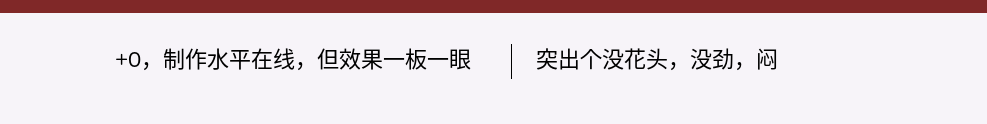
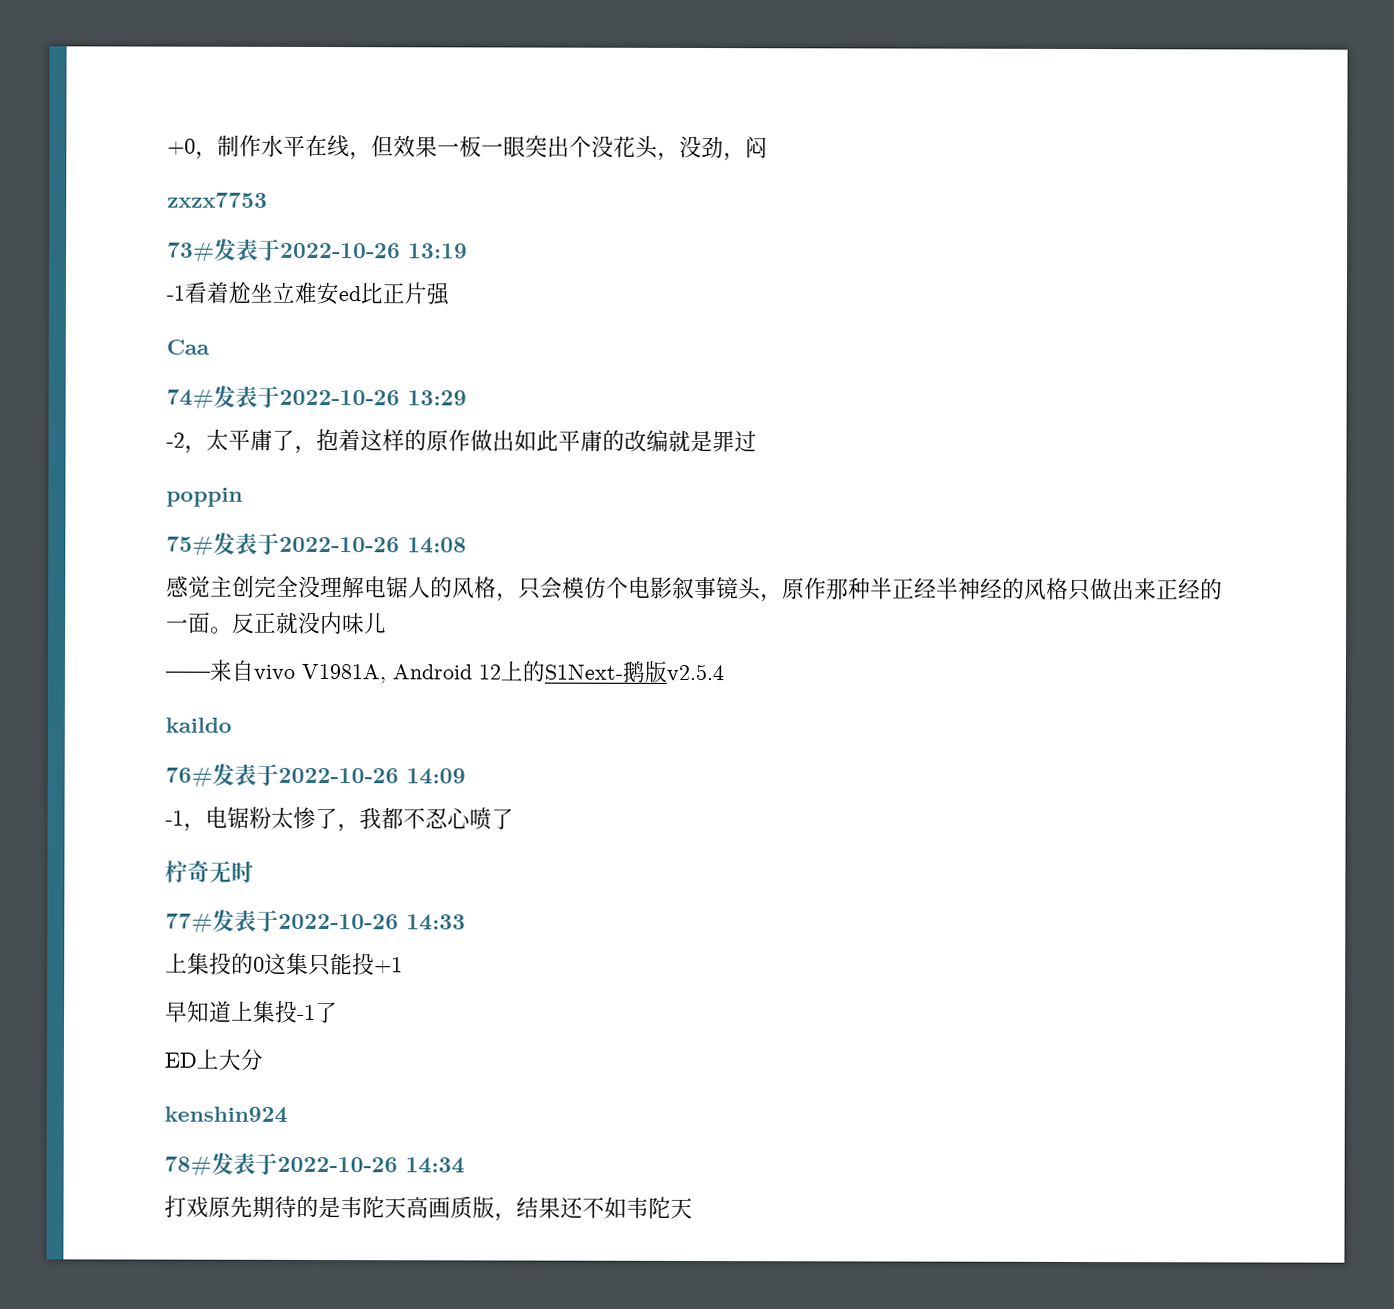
(778, 59) none -> [167,192,268,208] [167,238,468,263] [166,281,450,306] [166,339,210,355] [166,385,467,410] [166,428,757,455] [166,487,243,507] [166,532,467,557] [166,575,1223,603] [166,611,387,635] [165,659,724,684] [165,717,232,733] [165,763,466,788] [165,806,514,833] [165,860,254,883] [165,909,466,934] [165,952,403,977] [165,1000,338,1024] [164,1048,263,1071] [164,1106,288,1123] [164,1152,465,1177] [164,1195,693,1222] // zxzx7753 // 73#发表于2022-10-26 13:19 // -1看着尬坐立难安ed比正片强 // Caa // 74#发表于2022-10-26 13:29 // -2，太平庸了，抱着这样的原作做出如此平庸的改编就是罪过 // poppin // 75#发表于2022-10-26 14:08 // 感觉主创完全没理解电锯人的风格，只会模仿个电影叙事镜头，原作那种半正经半神经的风格只做出来正经的一面。反正就没内味儿 // ——来自vivo V1981A, Android 12上的S1Next-鹅版v2.5.4 // kaildo // 76#发表于2022-10-26 14:09 // -1，电锯粉太惨了，我都不忍心喷了 // 柠奇无时 // 77#发表于2022-10-26 14:33 // 上集投的0这集只能投+1 // 早知道上集投-1了 // ED上大分 // kenshin924 // 78#发表于2022-10-26 14:34 // 打戏原先期待的是韦陀天高画质版，结果还不如韦陀天

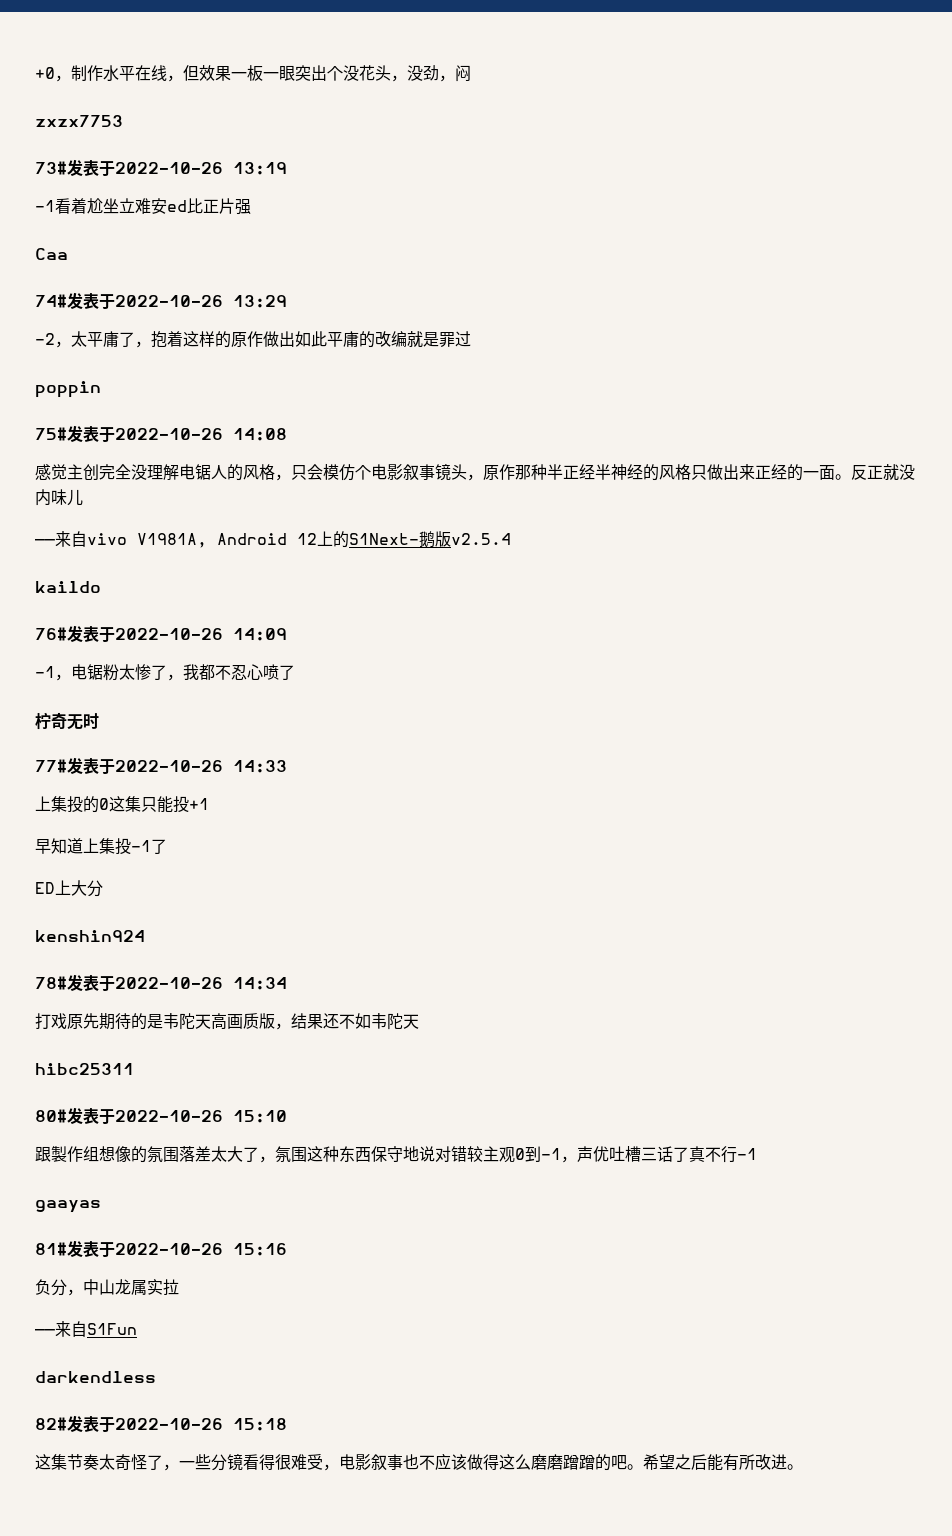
(693, 1208) none -> [35,1063,134,1075] [35,1107,287,1125] [35,1146,757,1163] [35,1200,101,1213] [35,1240,287,1258] [35,1279,179,1296] [35,1321,137,1337] [35,1371,156,1383] [35,1415,287,1433] [35,1453,803,1471] // hibc25311 // 80#发表于2022-10-26 15:10 // 跟製作组想像的氛围落差太大了，氛围这种东西保守地说对错较主观0到-1，声优吐槽三话了真不行-1 // gaayas // 81#发表于2022-10-26 15:16 // 负分，中山龙属实拉 // ——来自S1Fun // darkendless // 82#发表于2022-10-26 15:18 // 这集节奏太奇怪了，一些分镜看得很难受，电影叙事也不应该做得这么磨磨蹭蹭的吧。希望之后能有所改进。

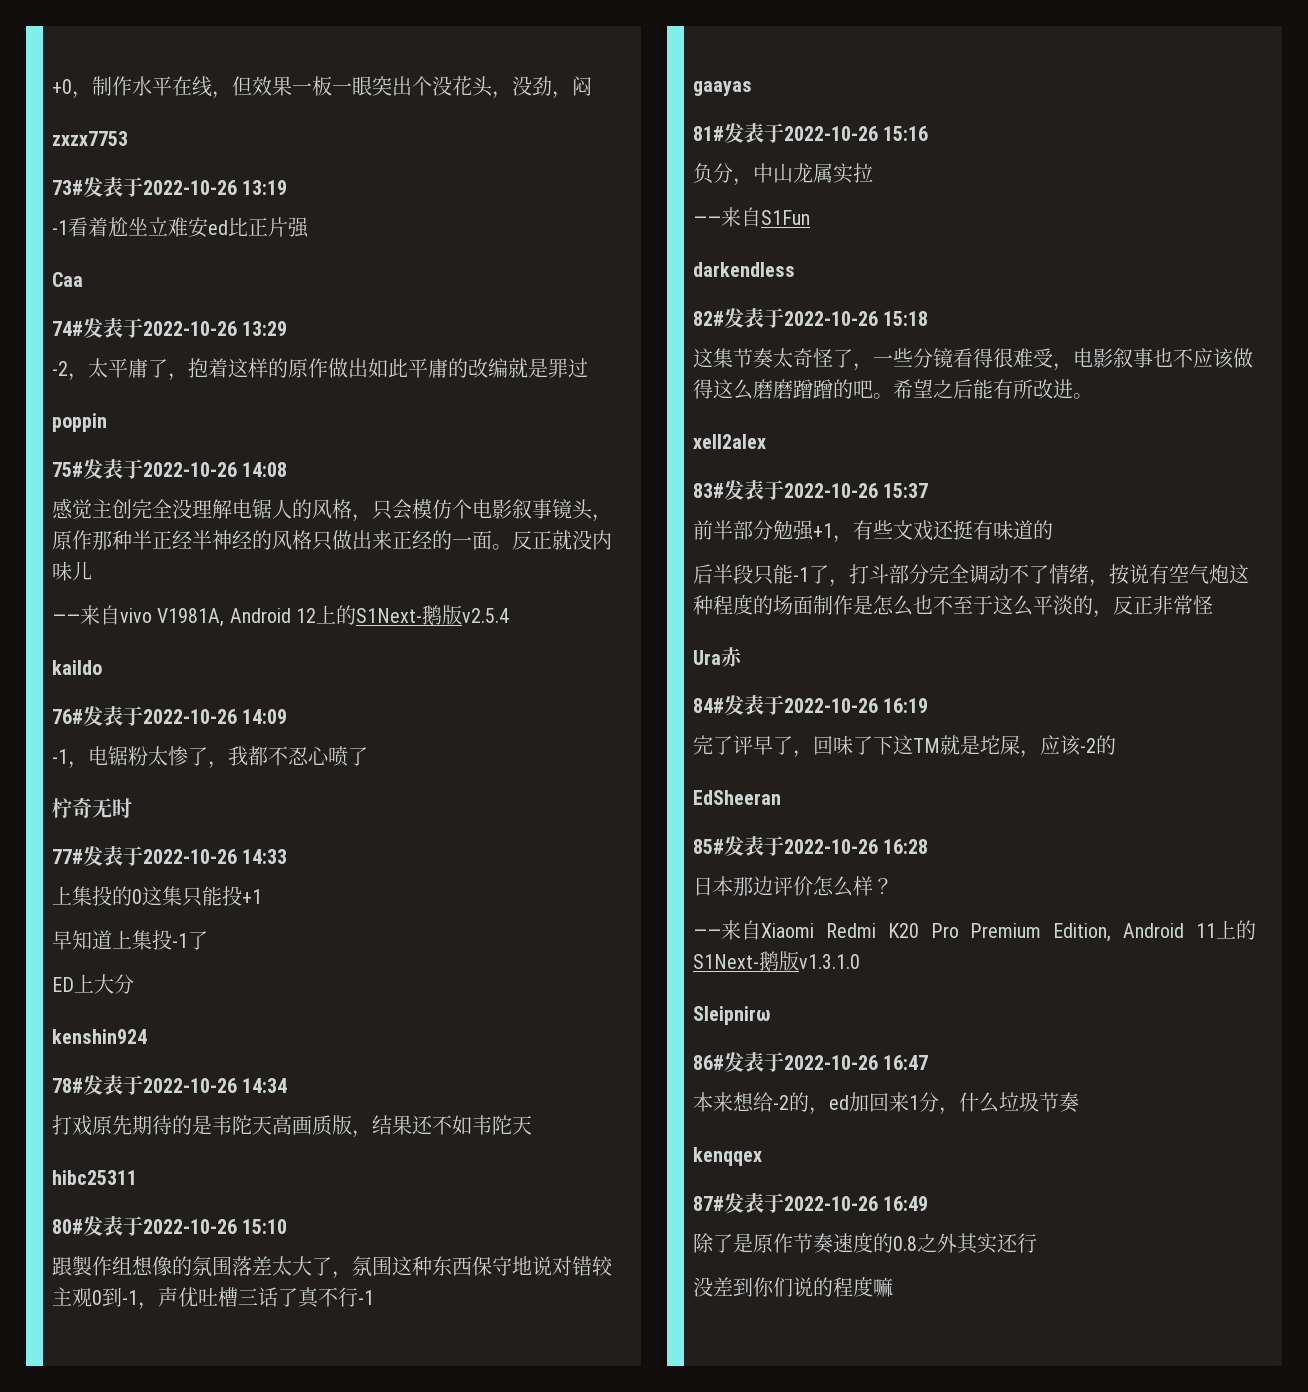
(803, 1467) none -> [693,434,766,449] [693,480,929,500] [693,520,1053,543] [693,564,1249,587] [693,594,1213,618] [693,647,743,667] [693,695,929,715] [693,735,1116,758] [693,790,781,805] [693,836,929,856] [693,876,893,897] [693,920,1256,942] [693,951,860,972] [693,1006,771,1025] [693,1052,929,1072] [693,1092,1079,1115] [693,1147,762,1166] [693,1193,929,1213] [693,1232,1037,1254] [693,1276,893,1297] // xell2alex // 83#发表于2022-10-26 15:37 // 前半部分勉强+1，有些文戏还挺有味道的 // 后半段只能-1了，打斗部分完全调动不了情绪，按说有空气炮这种程度的场面制作是怎么也不至于这么平淡的，反正非常怪 // Ura赤 // 84#发表于2022-10-26 16:19 // 完了评早了，回味了下这TM就是坨屎，应该-2的 // EdSheeran // 85#发表于2022-10-26 16:28 // 日本那边评价怎么样？ // ——来自Xiaomi Redmi K20 Pro Premium Edition, Android 11上的S1Next-鹅版v1.3.1.0 // Sleipnirω // 86#发表于2022-10-26 16:47 // 本来想给-2的，ed加回来1分，什么垃圾节奏 // kenqqex // 87#发表于2022-10-26 16:49 // 除了是原作节奏速度的0.8之外其实还行 // 没差到你们说的程度嘛

